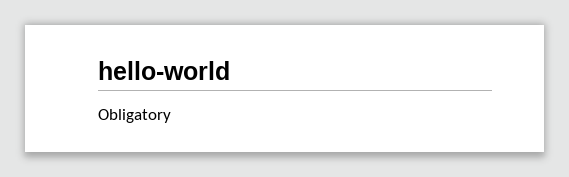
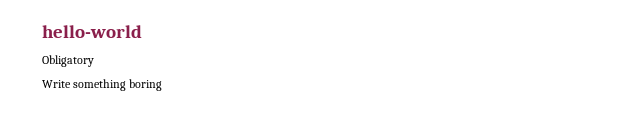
(171, 116) none -> [42,79,163,91] // Write something boring

